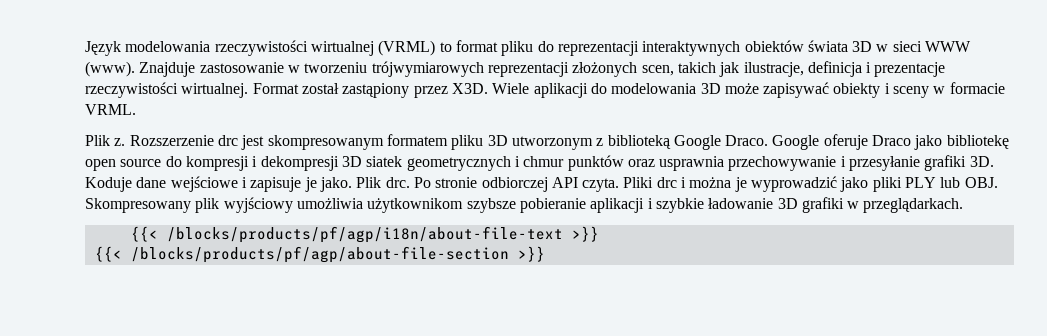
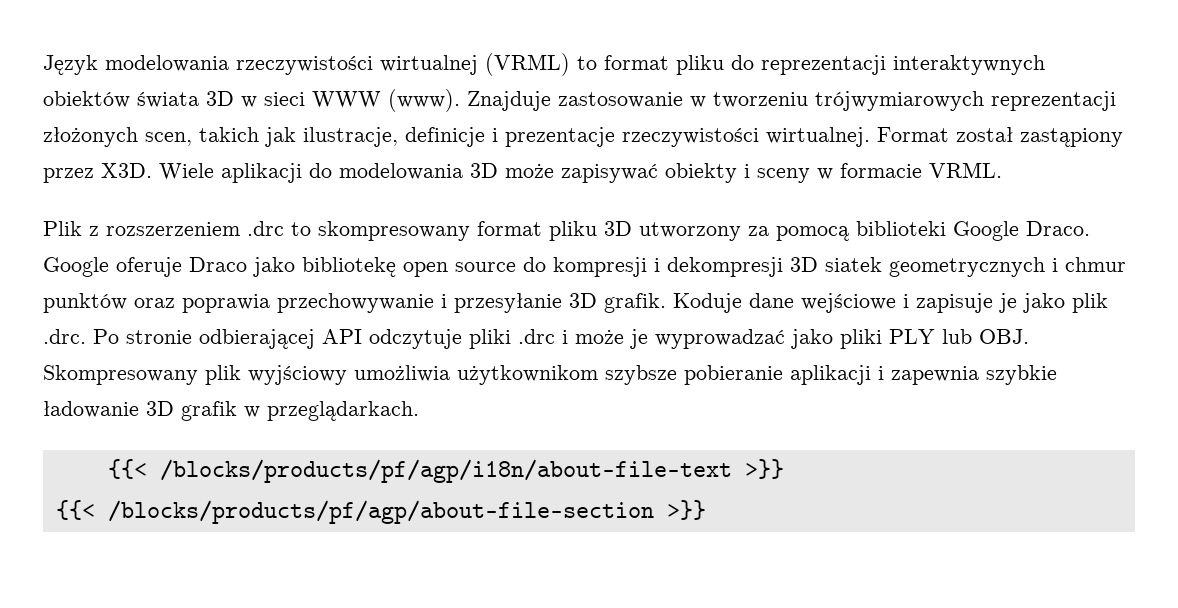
[807,61,862,77] definicja -> [405,127,485,147] definicje
[114,134,671,150] z. Rozszerzenie drc jest skompresowanym formatem pliku 3D utworzonym z biblioteką -> [89,221,946,241] z rozszerzeniem .drc to skompresowany format pliku 3D utworzony za pomocą biblioteki
[659,156,725,171] usprawnia -> [182,294,270,313] poprawia
[924,155,994,171] grafiki 3D. -> [569,293,666,313] 3D grafik.
[319,176,838,192] jako. Plik drc. Po stronie odbiorczej API czyta. Pliki drc i można je wyprowadzić -> [1023,293,1108,313] [43,329,785,349] jako plik .drc. Po stronie odbierającej API odczytuje pliki .drc i może je wyprowadzać
(653, 203) none -> [891,366,979,385] zapewnia
[801,197,844,213] grafiki -> [181,401,237,421] grafik

